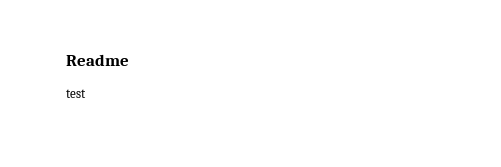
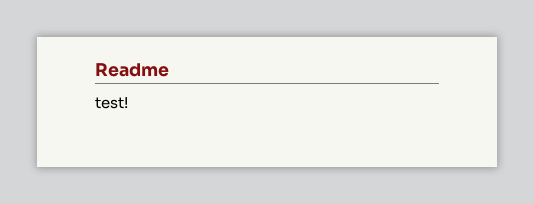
[66,89,86,98] test -> [95,97,128,109] test!

